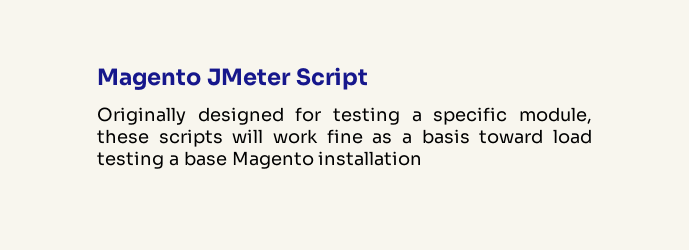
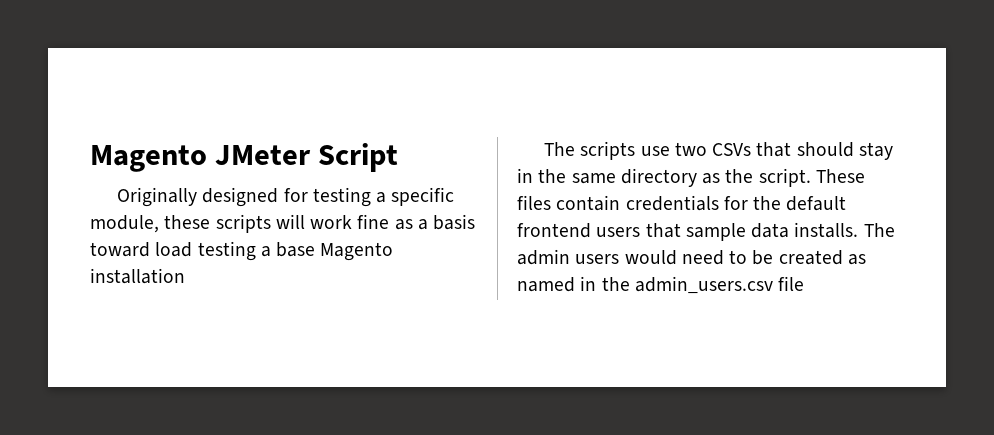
(423, 158) none -> [544,141,893,160] [517,168,865,187] [517,195,847,211] [517,222,895,241] [517,249,866,265] [517,276,805,294] // The scripts use two CSVs that should stay in the same directory as the script. These files contain credentials for the default frontend users that sample data installs. The admin users would need to be created as named in the admin_users.csv file

